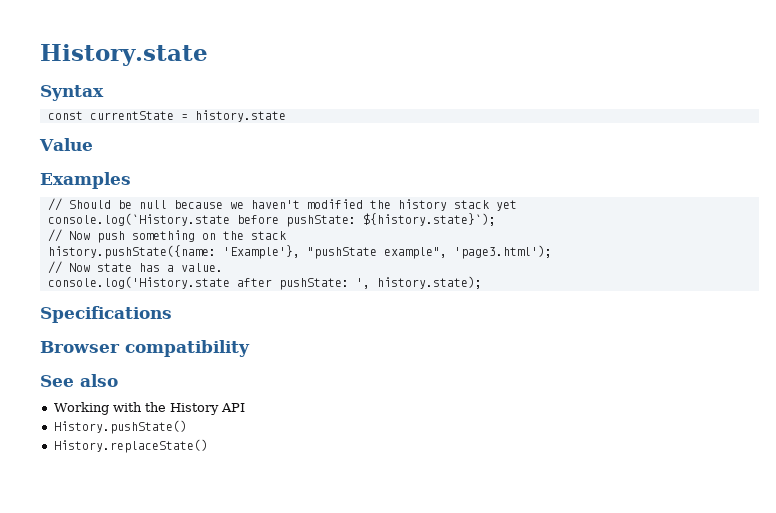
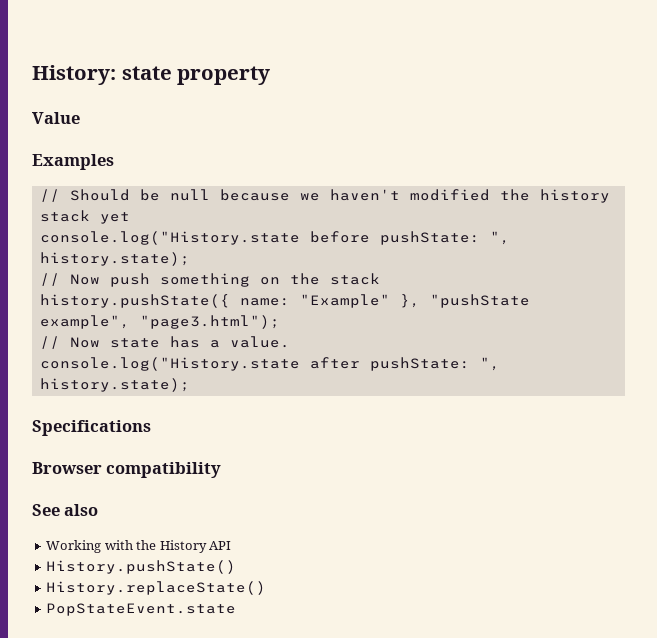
[40,44,208,66] [40,85,104,101] [47,110,286,122] History.state // Syntax // const currentState = history.state -> [32,65,271,85] History: state property
[47,213,230,226] console.log(`History.state -> [39,231,300,245] console.log("History.state
[362,213,496,226] ${history.state}`); -> [489,231,510,245] [39,252,190,266] ", history.state);
[47,245,300,259] history.pushState({name: 'Example'}, -> [39,294,420,308] history.pushState({ name: "Example" },
[453,245,552,259] 'page3.html'); -> [139,315,280,329] "page3.html");
[47,276,230,289] console.log('History.state -> [39,357,300,371] console.log("History.state
[355,278,370,289] ', -> [479,357,500,371] ",
(208, 446) none -> [46,603,237,616] // PopStateEvent.state

